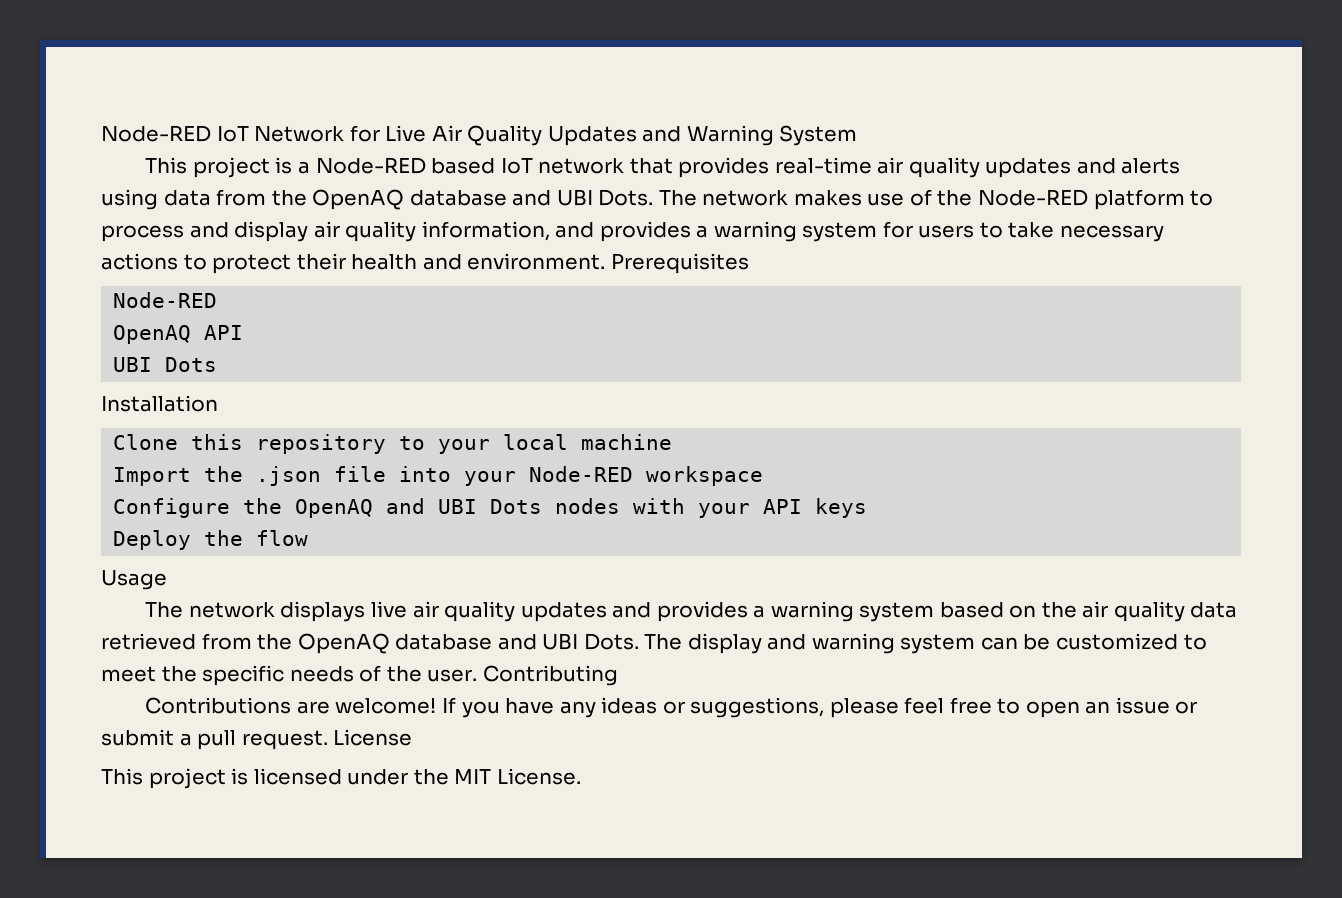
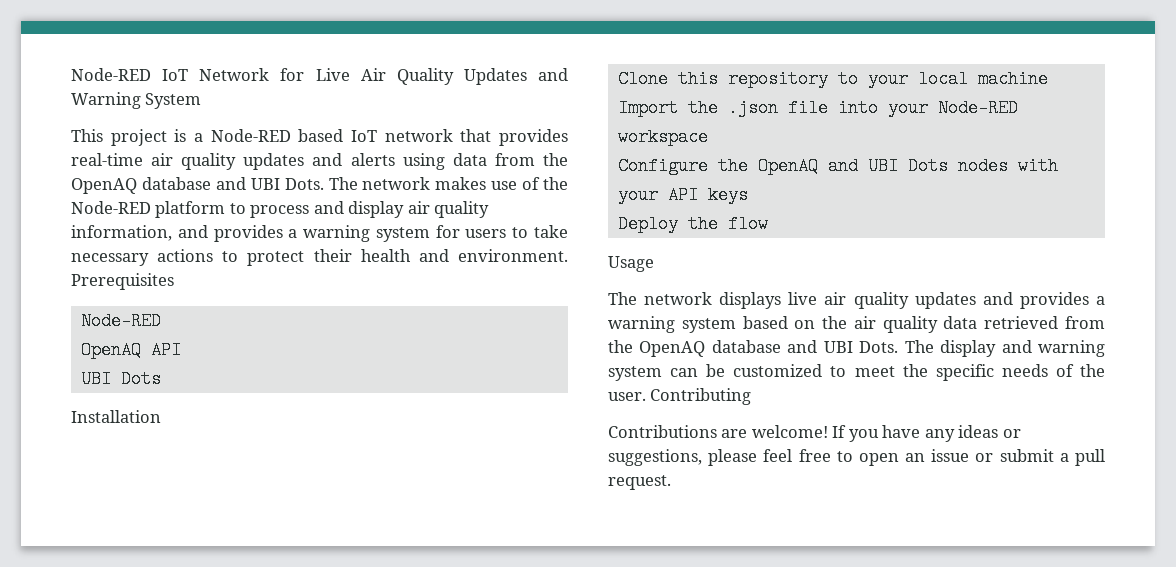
[333,729,413,746] [101,768,581,789] License // This project is licensed under the MIT License. -> (671, 482) none

